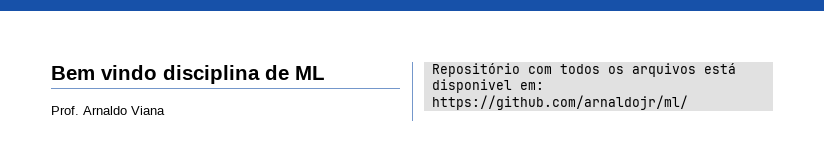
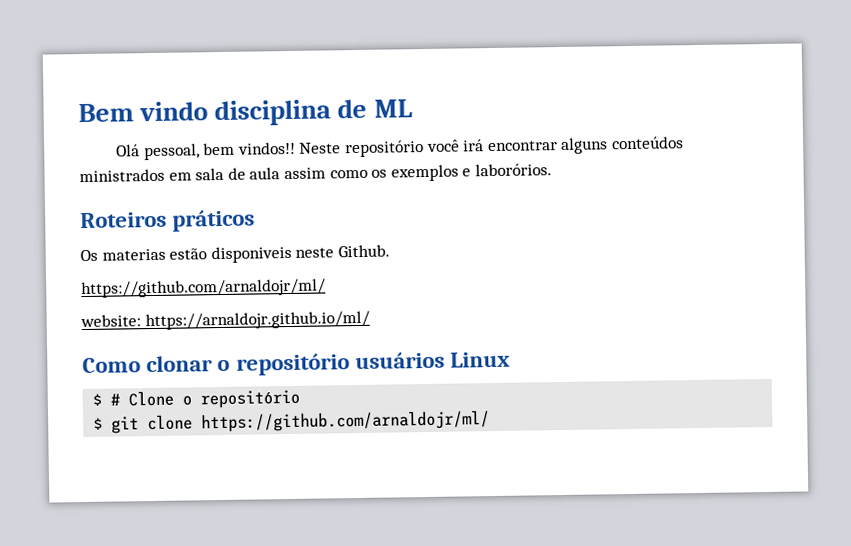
[51,106,165,115] [431,63,736,77] [431,79,544,93] Prof. Arnaldo Viana // Repositório com todos os arquivos está disponivel em: -> [116,136,684,161] [79,163,552,183] [80,209,256,232] [80,244,390,264] [81,278,326,299] [80,310,370,331] [82,351,511,376] [92,389,301,409] [93,414,194,434] Olá pessoal, bem vindos!! Neste repositório você irá encontrar alguns conteúdos ministrados em sala de aula assim como os exemplos e laborórios. // Roteiros práticos // Os materias estão disponiveis neste Github. // https://github.com/arnaldojr/ml/ // website: https://arnaldojr.github.io/ml/ // Como clonar o repositório usuários Linux // $ # Clone o repositório // $ git clone

